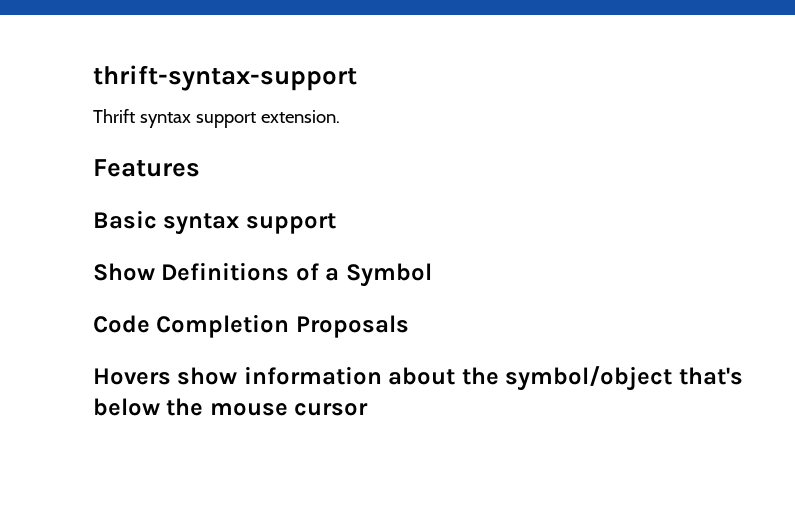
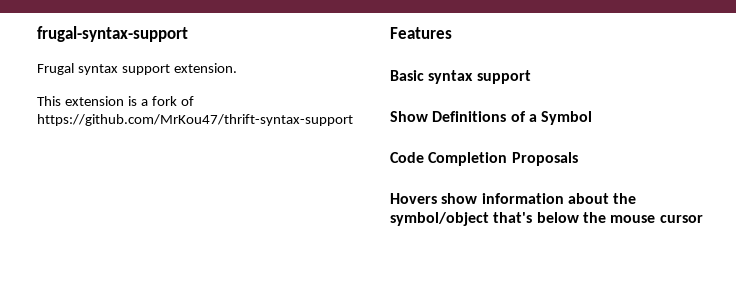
[93,65,357,91] [93,109,135,123] thrift-syntax-support // Thrift -> [37,26,188,42] [37,63,74,75] frugal-syntax-support // Frugal
(340, 116) none -> [37,96,194,106] [37,114,353,126] // This extension is a fork of https://github.com/MrKou47/thrift-syntax-support

